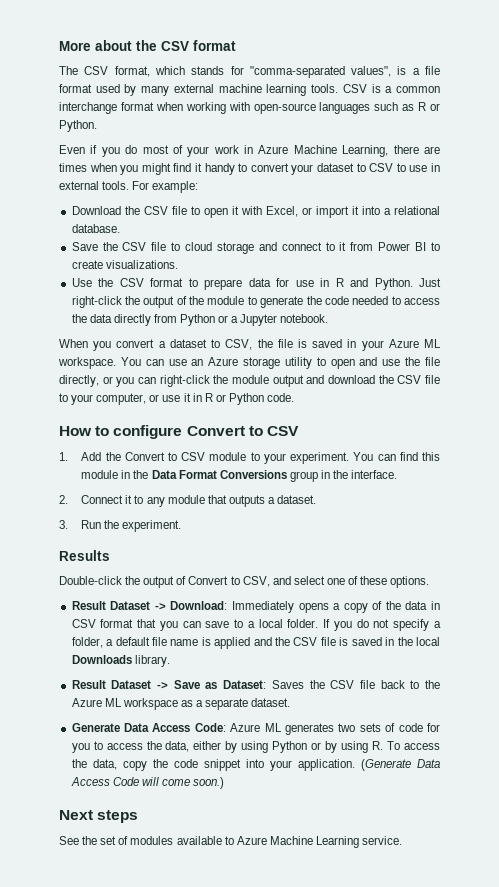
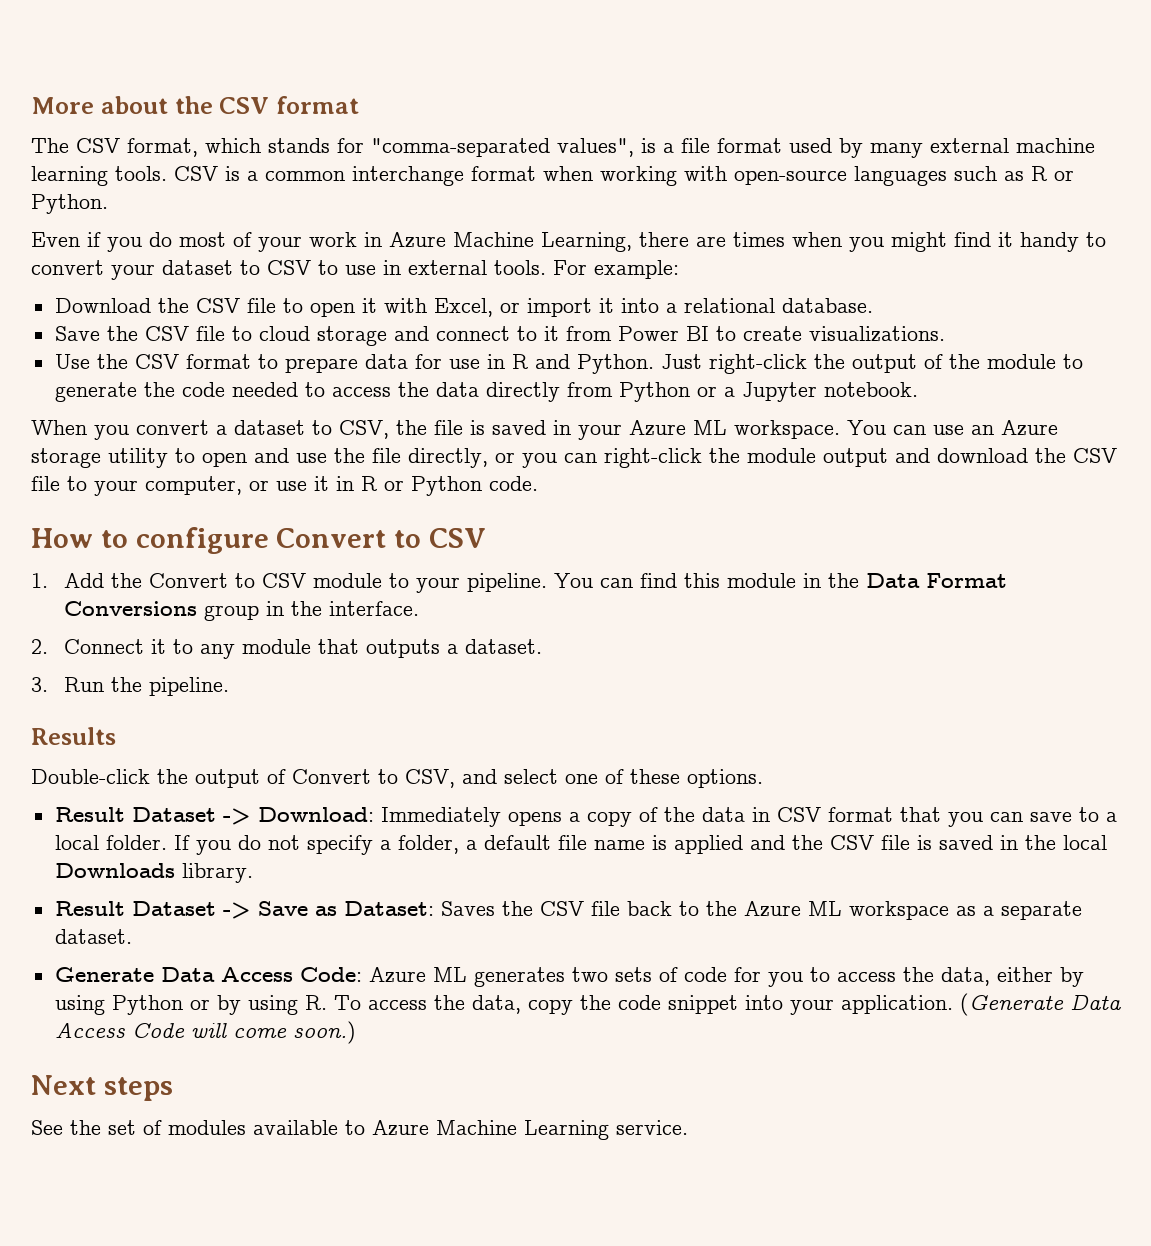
[290,452,350,464] experiment. -> [466,573,547,592] pipeline.
[122,520,182,532] experiment. -> [148,677,229,696] pipeline.

